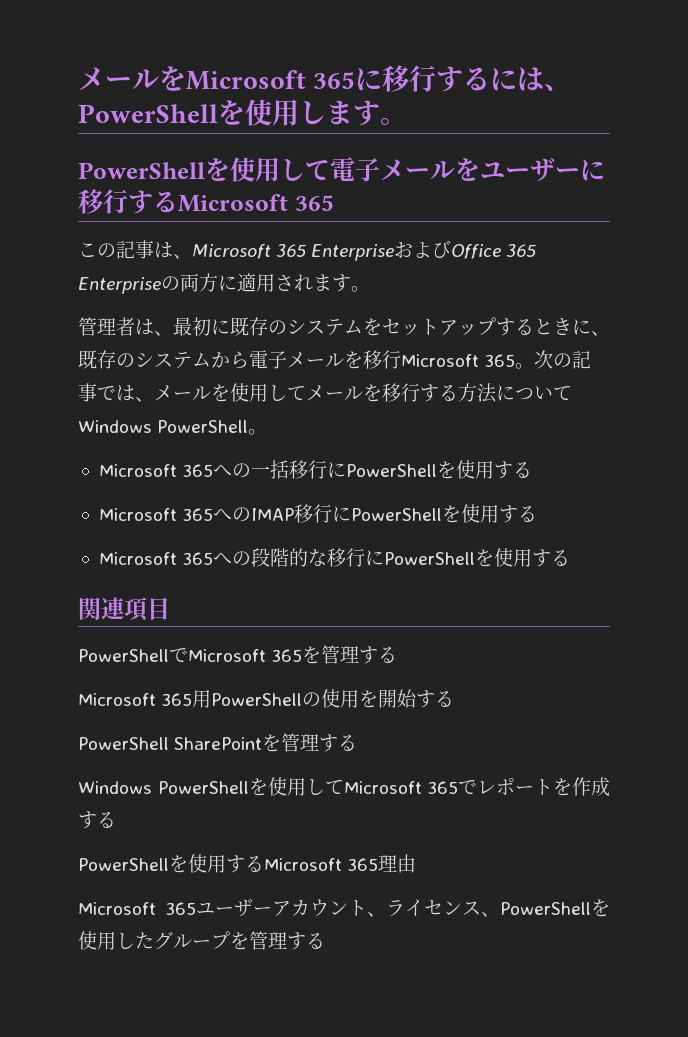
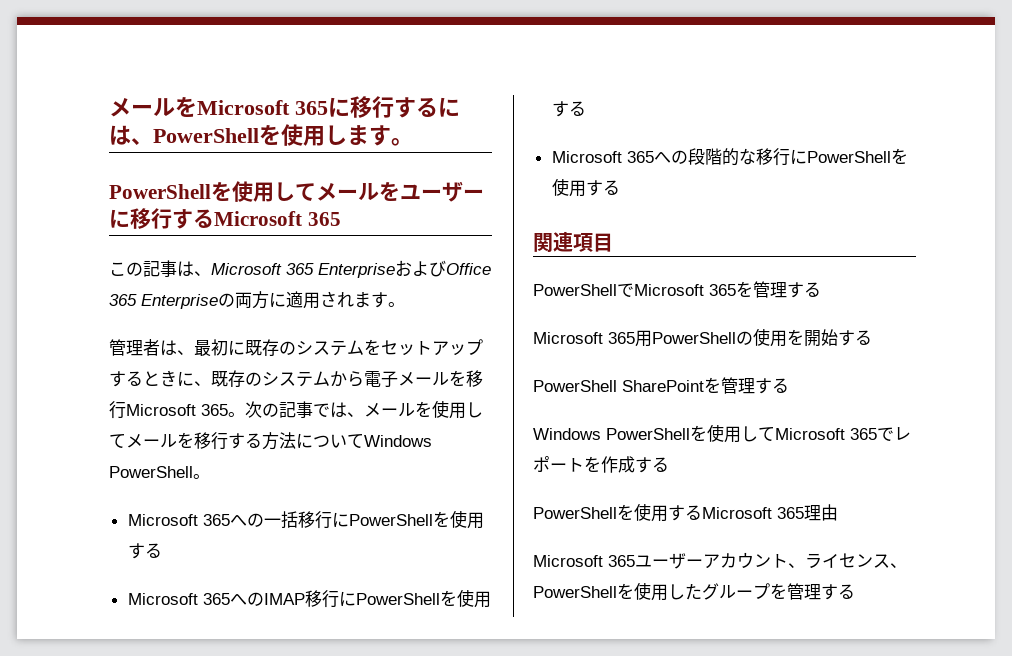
[330,157,380,182] 電子 -> (316, 192) none

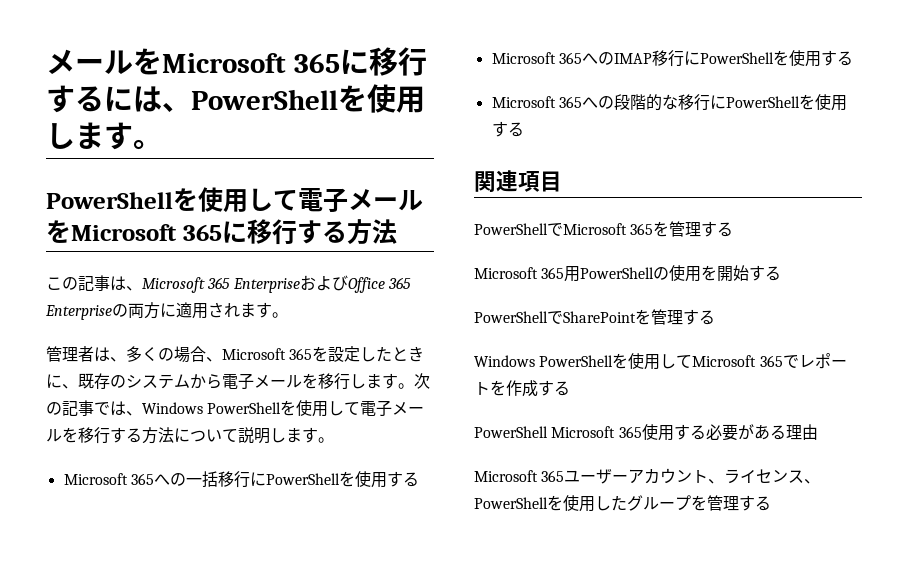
[316,181,484,202] [109,208,341,229] メールをユーザーに移行するMicrosoft 365 -> [298,188,423,213] [46,219,397,245] 電子メールをMicrosoft 365に移行する方法
[194,339,483,356] [109,371,143,387] 最初に既存のシステムをセットアップする -> [126,346,393,363] 多くの場合、Microsoft 365を設定した
[126,404,228,416] Microsoft 365 -> [350,373,398,389] します
[364,400,483,419] [109,434,126,448] メールを使用して -> [142,400,393,417] Windows PowerShellを使用して電子
[364,435,432,447] [109,466,193,478] Windows PowerShell -> [238,427,318,444] 説明します
(617, 386) none -> [547,311,563,324] で
[617,503,804,522] を使用するMicrosoft 365 -> [551,424,786,441] Microsoft 365使用する必要がある

